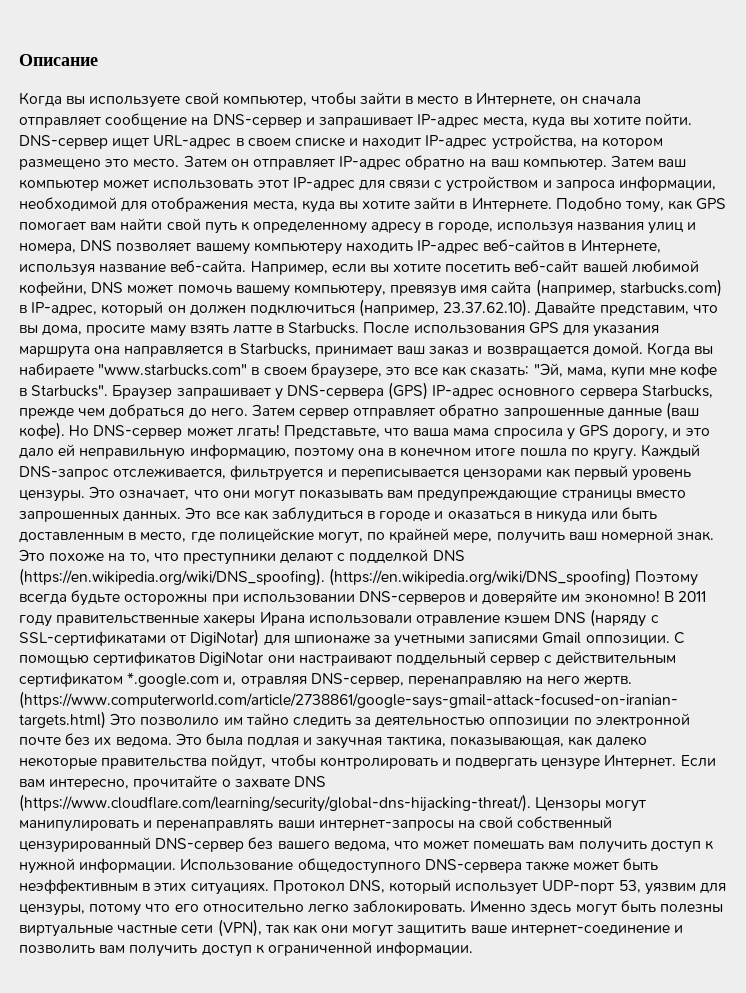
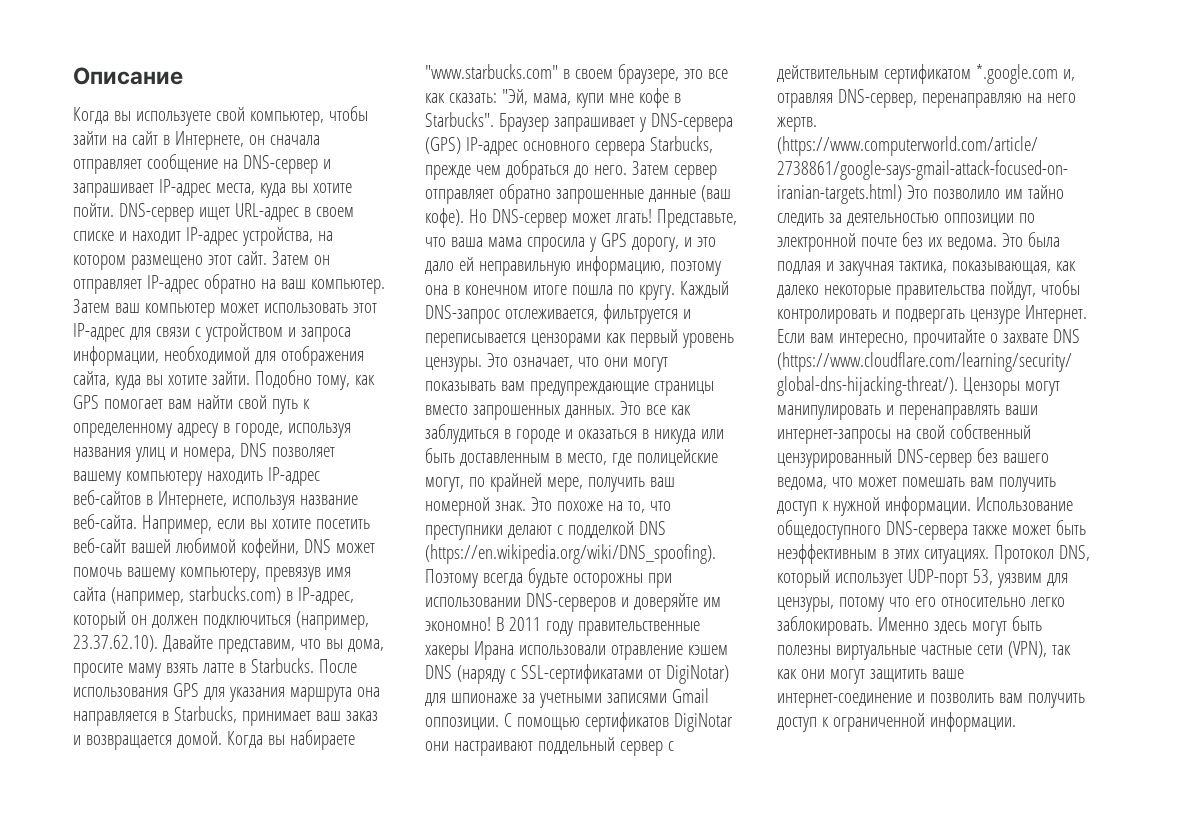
[405,96,460,104] в место -> [111,131,158,145] на сайт
[105,159,180,167] это место. -> [207,251,267,265] этот сайт.
[252,197,552,213] места, куда вы хотите зайти в Интернете. -> [73,371,250,390] сайта, куда вы хотите зайти.
[329,568,632,586] (https://en.wikipedia.org/wiki/DNS_spoofing) -> (716, 554) none

